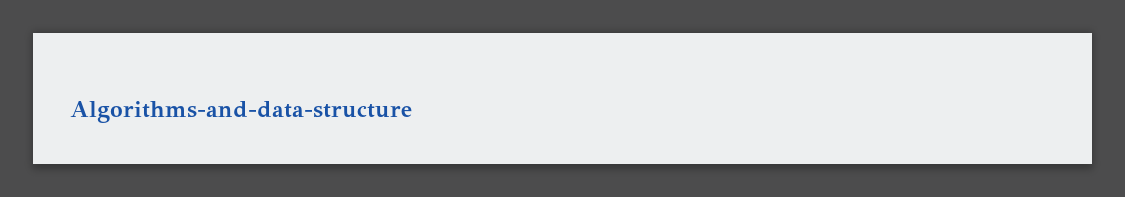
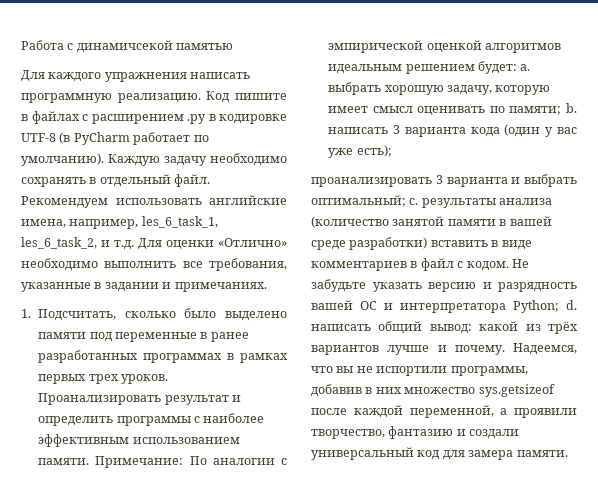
[70,101,412,123] Algorithms-and-data-structure -> [21,40,234,53] [21,70,251,82] [21,91,287,103] [21,111,287,124] [21,132,209,145] [21,153,287,166] [21,174,211,187] [21,195,287,208] [21,216,218,229] [21,237,287,250] [21,258,287,271] [21,282,267,292] [21,308,287,321] [38,332,249,342] [38,350,288,363] [38,374,168,384] [38,393,241,405] [38,413,265,426] [38,434,240,447] [38,456,287,468] [328,40,561,53] [328,61,531,74] [328,82,551,95] [328,103,577,116] [328,124,577,137] [328,145,392,158] [311,174,577,187] [311,195,553,208] [311,216,552,228] [311,237,532,250] [311,258,529,271] [311,279,577,292] [311,300,577,313] [311,321,578,334] [311,343,577,355] [311,366,528,376] [311,384,555,397] [311,405,577,418] [311,426,520,439] [311,447,568,460] Работа с динамичсекой памятью // Для каждого упражнения написать программную реализацию. Код пишите в файлах с расширением .py в кодировке UTF-8 (в PyCharm работает по умолчанию). Каждую задачу необходимо сохранять в отдельный файл. Рекомендуем использовать английские имена, например, les_6_task_1, les_6_task_2, и т.д. Для оценки «Отлично» необходимо выполнить все требования, указанные в задании и примечаниях. // 1. Подсчитать, сколько было выделено памяти под переменные в ранее разработанных программах в рамках первых трех уроков. Проанализировать результат и определить программы с наиболее эффективным использованием памяти. Примечание: По аналогии с эмпирической оценкой алгоритмов идеальным решением будет: a. выбрать хорошую задачу, которую имеет смысл оценивать по памяти; b. написать 3 варианта кода (один у вас уже есть); // проанализировать 3 варианта и выбрать оптимальный; c. результаты анализа (количество занятой памяти в вашей среде разработки) вставить в виде комментариев в файл с кодом. Не забудьте указать версию и разрядность вашей ОС и интерпретатора Python; d. написать общий вывод: какой из трёх вариантов лучше и почему. Надеемся, что вы не испортили программы, добавив в них множество sys.getsizeof после каждой переменной, а проявили творчество, фантазию и создали универсальный код для замера памяти.

